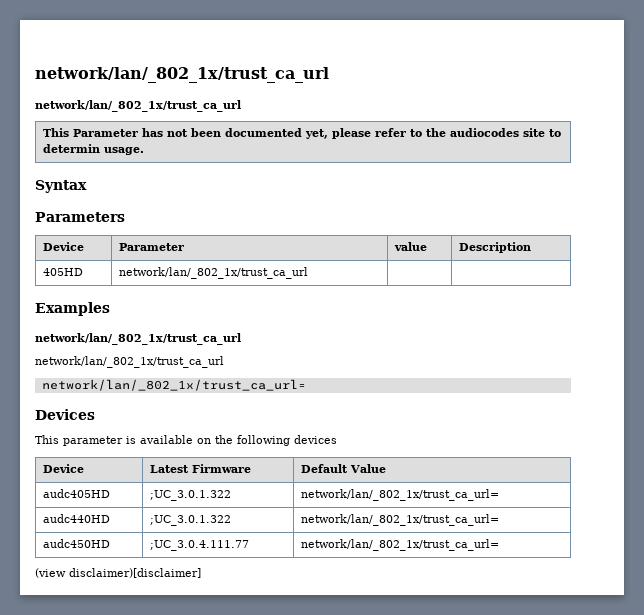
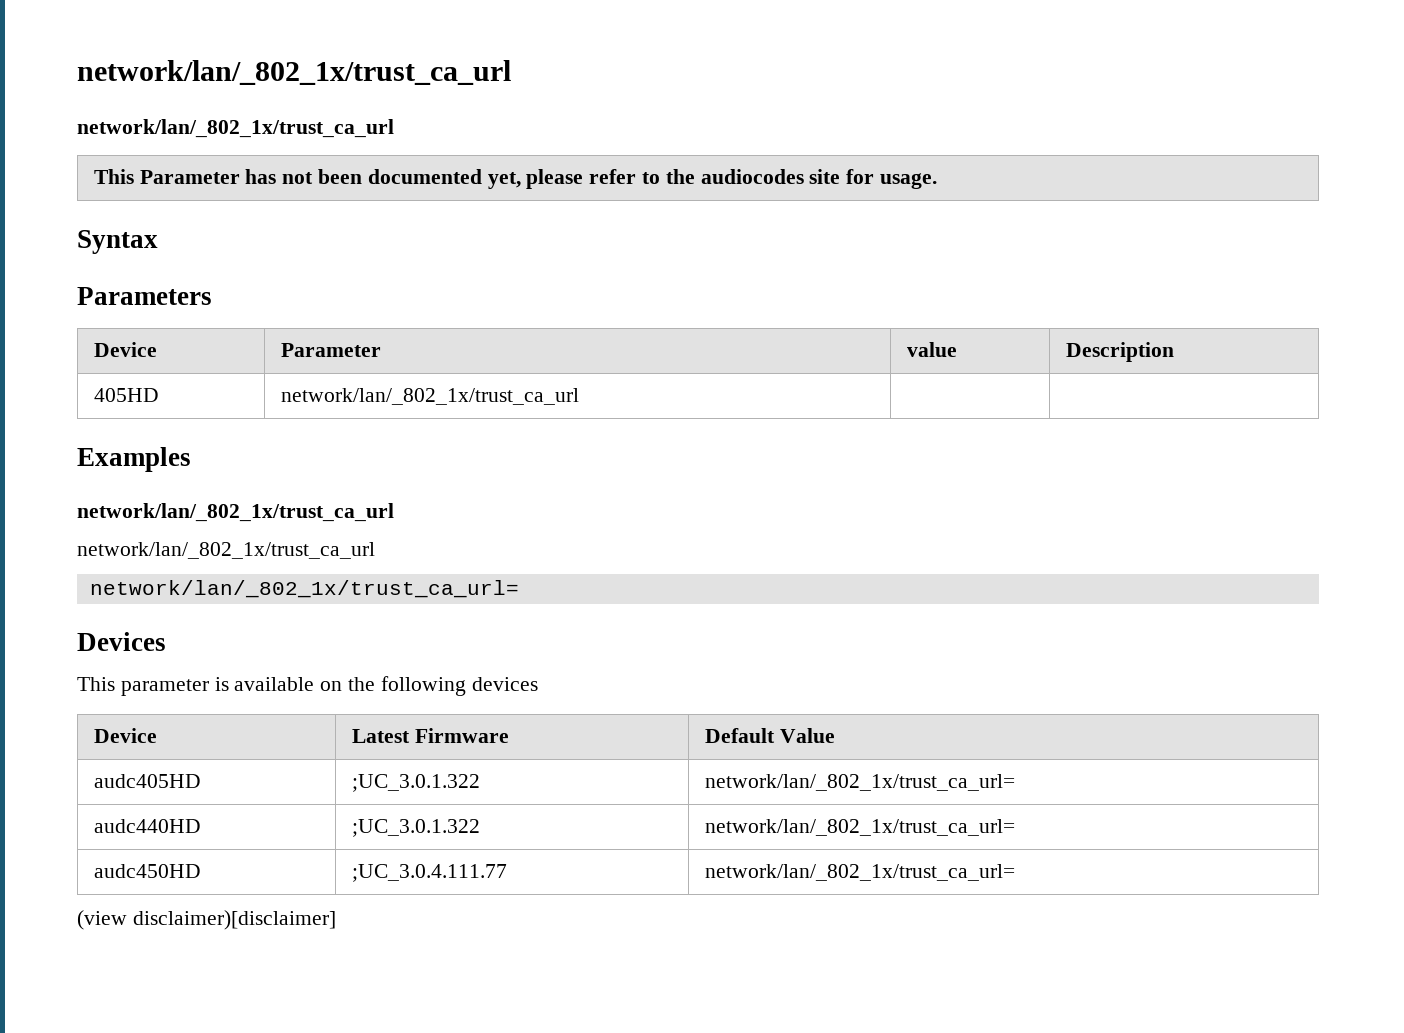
[548,129,561,137] [42,144,100,153] to determin -> [846,169,875,184] for

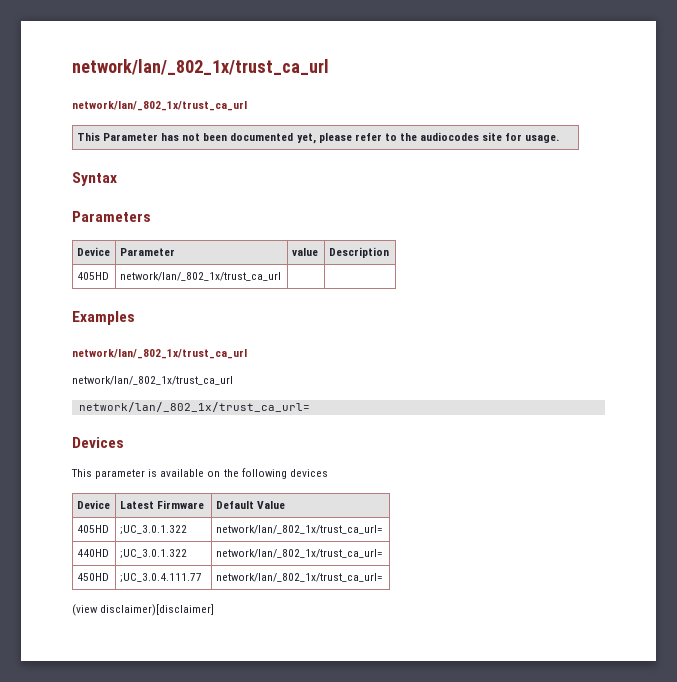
[93,774,201,788] [351,774,480,792] [704,774,1015,791] [93,819,201,833] [351,819,480,837] [704,819,1015,836] [93,864,201,878] audc405HD | ;UC_3.0.1.322 | network/lan/_802_1x/trust_ca_url= // audc440HD | ;UC_3.0.1.322 | network/lan/_802_1x/trust_ca_url= // audc450HD -> [76,525,109,533] [119,525,187,535] [215,525,383,534] [76,549,109,557] [119,549,187,559] [215,549,383,558] [76,573,109,581] 405HD | ;UC_3.0.1.322 | network/lan/_802_1x/trust_ca_url= // 440HD | ;UC_3.0.1.322 | network/lan/_802_1x/trust_ca_url= // 450HD

